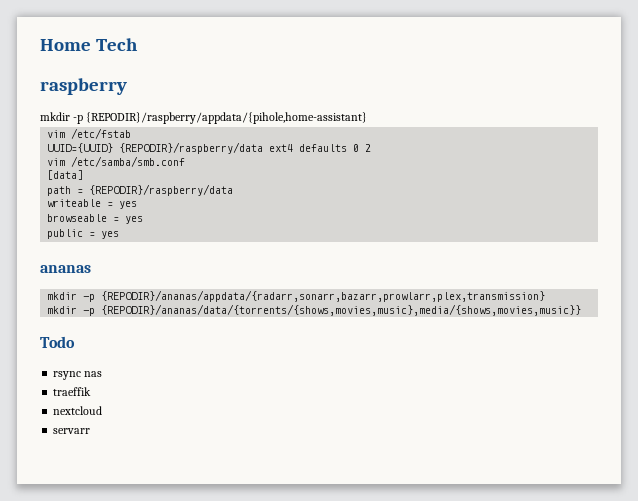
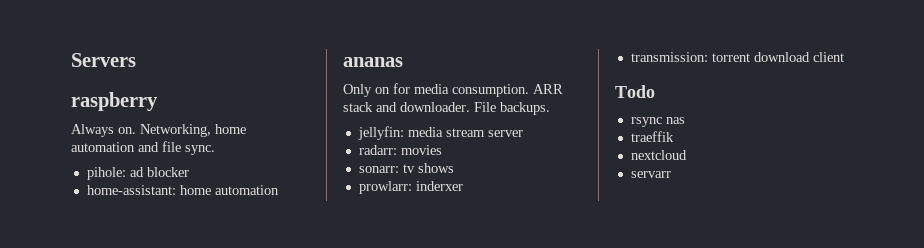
[40,38,138,51] Home Tech -> [71,53,136,67] Servers
[40,112,368,124] [47,128,132,139] [47,142,372,154] [47,156,186,167] [47,170,84,180] [47,184,234,196] [47,199,138,209] [47,214,144,224] [47,229,120,239] [40,265,91,273] [47,290,546,302] [47,304,582,316] mkdir -p {REPODIR}/raspberry/appdata/{pihole,home-assistant} // vim /etc/fstab // UUID={UUID} {REPODIR}/raspberry/data ext4 defaults 0 2 // vim /etc/samba/smb.conf // [data] // path = {REPODIR}/raspberry/data // writeable = yes // browseable = yes // public = yes // ananas // mkdir -p {REPODIR}/ananas/appdata/{radarr,sonarr,bazarr,prowlarr,plex,transmission} // mkdir -p {REPODIR}/ananas/data/{torrents/{shows,movies,music},media/{shows,movies,music}} -> [71,124,246,137] [71,141,215,155] [86,167,189,180] [86,185,279,195] [343,57,403,67] [343,83,563,97] [343,102,550,115] [357,126,523,140] [358,145,442,155] [358,163,454,173] [358,181,463,194] [630,52,844,62] Always on. Networking, home automation and file sync. // pihole: ad blocker // home-assistant: home automation // ananas // Only on for media consumption. ARR stack and downloader. File backups. // jellyfin: media stream server // radarr: movies // sonarr: tv shows // prowlarr: inderxer // transmission: torrent download client

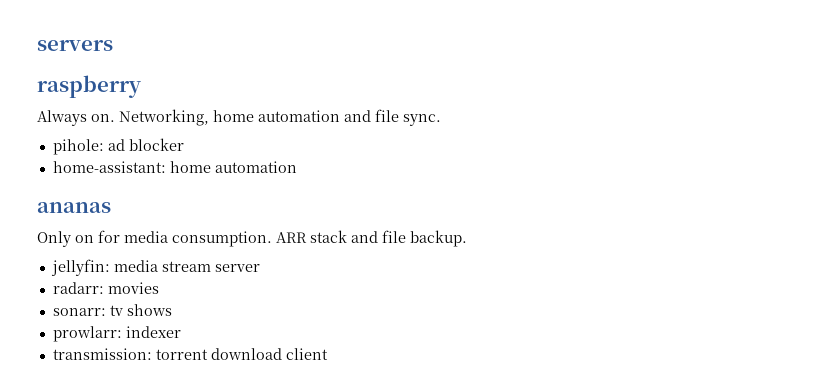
[71,53,136,67] Servers -> [37,40,113,51] servers
[400,102,550,115] downloader. File backups. -> [382,230,467,247] file backup.
[415,181,463,191] inderxer -> [125,326,181,338] indexer
[615,85,655,98] [630,117,685,127] [630,131,674,142] [630,150,687,160] [630,171,671,178] // Todo // rsync nas // traeffik // nextcloud // servarr -> (328, 354) none

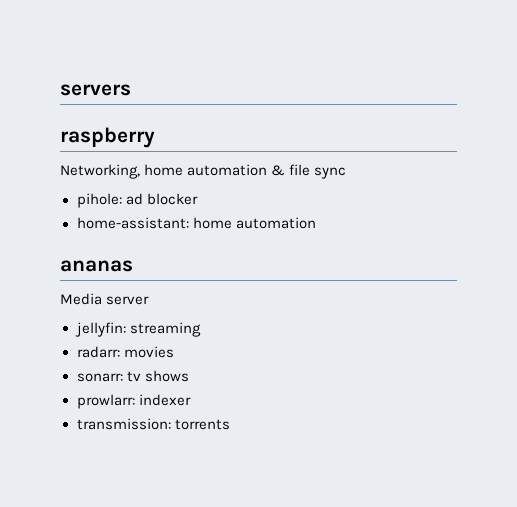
[37,110,115,126] Always on. -> (155, 137) none
[344,109,441,126] and file sync. -> [271,164,347,179] & file sync
[37,230,467,247] [50,259,260,276] Only on for media consumption. ARR stack and file backup. // jellyfin: media stream server -> [60,293,150,305] [74,322,201,337] Media server // jellyfin: streaming
[155,348,328,360] torrent download client -> [174,419,230,430] torrents

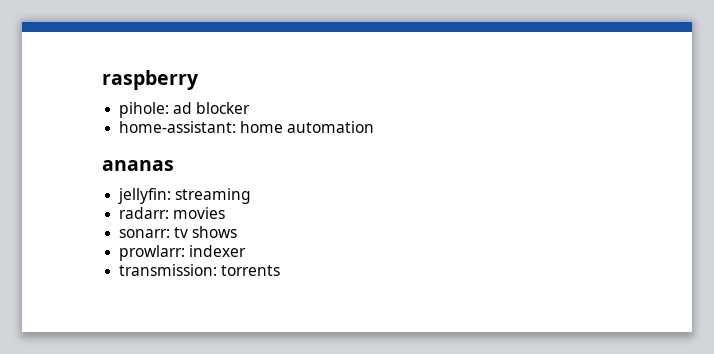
[60,84,131,96] servers // -> (102, 80) none
[60,164,347,179] // Networking, home automation & file sync -> (199, 80) none
[60,293,150,305] // Media server -> (174, 165) none

